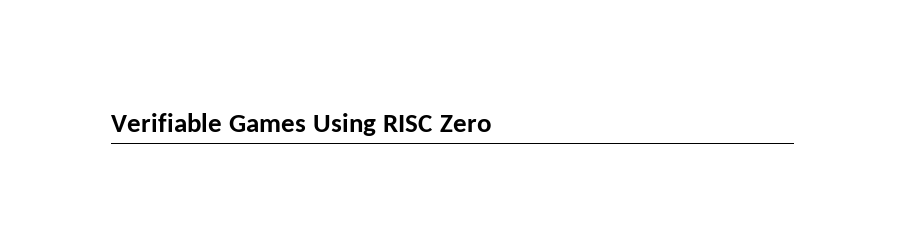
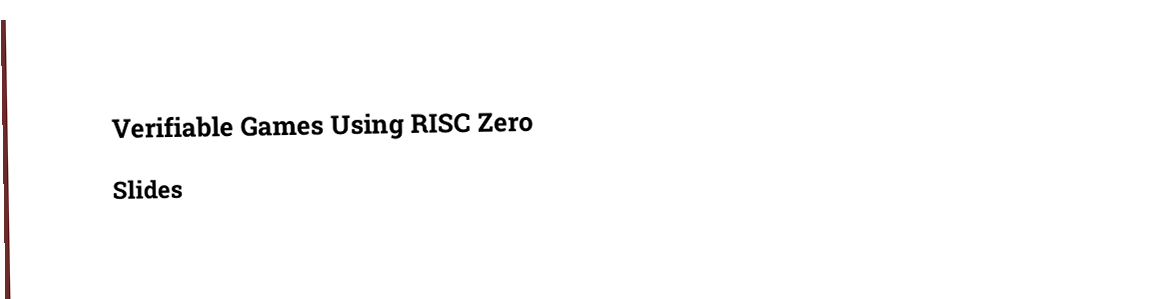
(492, 123) none -> [112,178,183,200] // Slides

